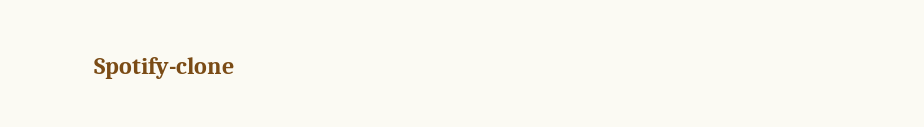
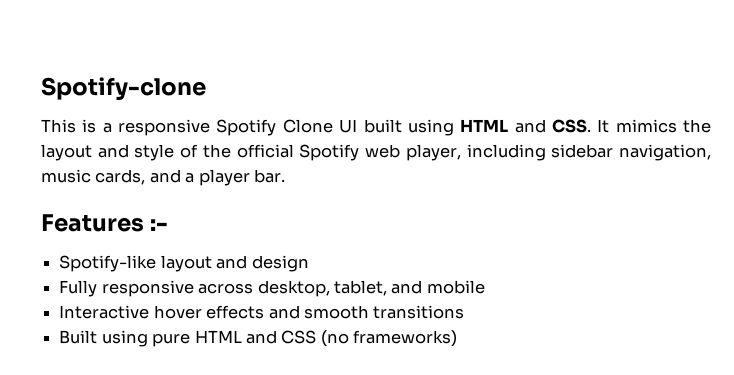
(234, 68) none -> [41,119,711,136] [41,144,711,161] [41,169,286,186] [41,214,169,232] [59,255,309,272] [59,280,485,297] [59,305,465,319] [59,330,458,347] // This is a responsive Spotify Clone UI built using HTML and CSS. It mimics the layout and style of the official Spotify web player, including sidebar navigation, music cards, and a player bar. // Features :- // Spotify-like layout and design // Fully responsive across desktop, tablet, and mobile // Interactive hover effects and smooth transitions // Built using pure HTML and CSS (no frameworks)

